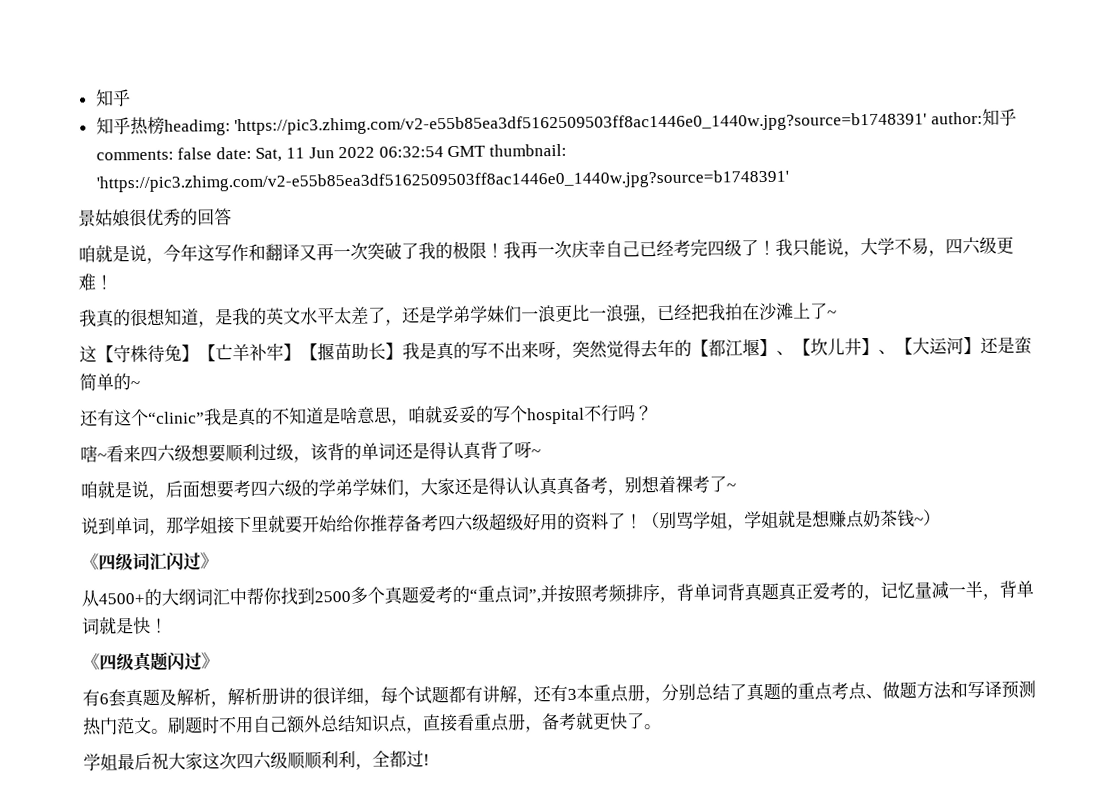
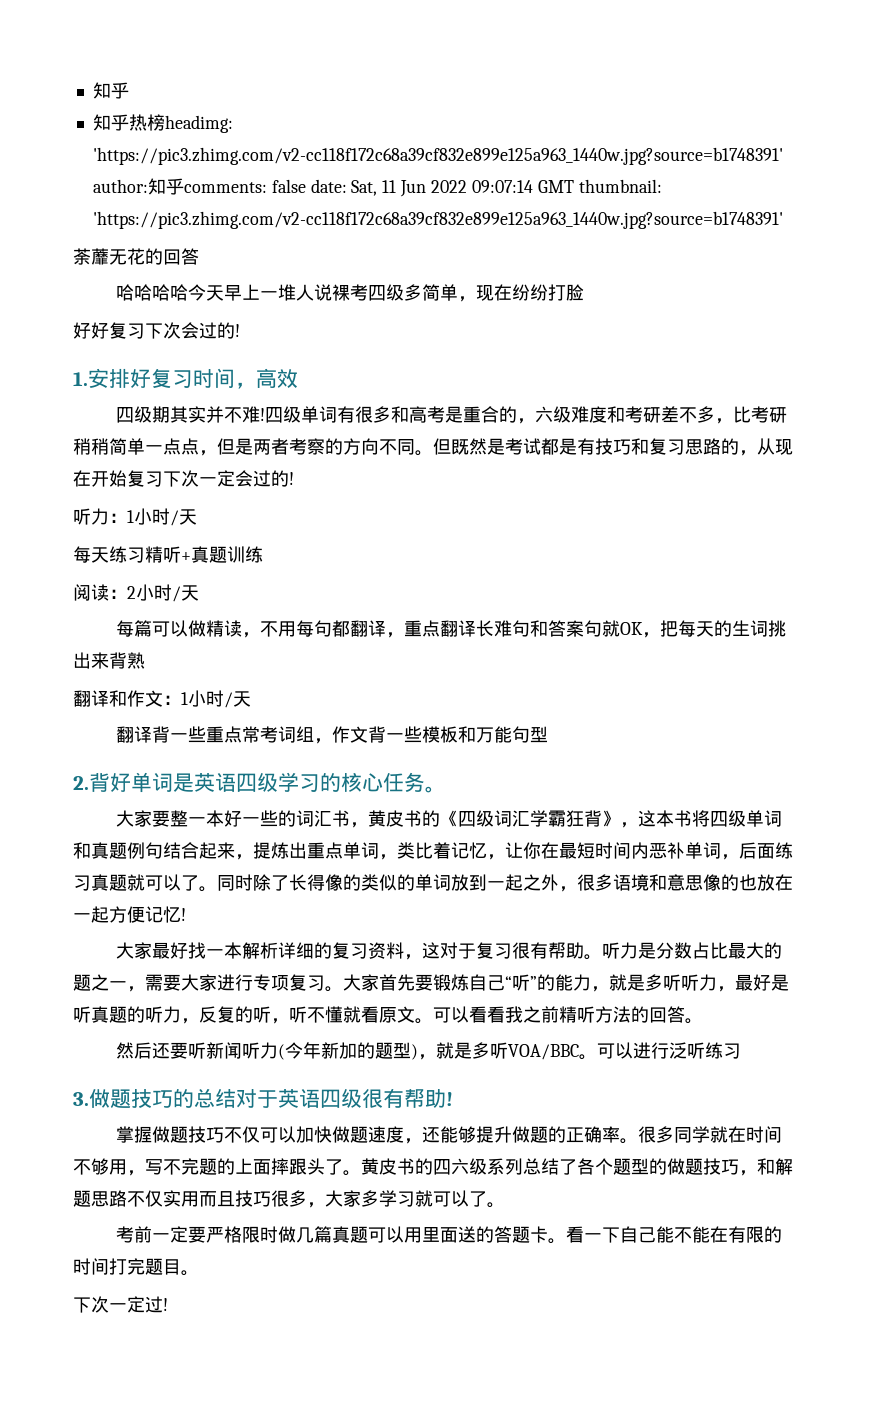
[234,112,928,136] 'https://pic3.zhimg.com/v2-e55b85ea3df5162509503ff8ac1446e0_1440w.jpg?source=b1748391' -> [92,147,783,165] 'https://pic3.zhimg.com/v2-cc118f172c68a39cf832e899e125a963_1440w.jpg?source=b1748391'
[378,146,444,158] 06:32:54 -> [471,180,533,193] 09:07:14
[95,169,789,193] [78,208,232,227] [78,236,1014,264] [78,273,113,291] [79,302,837,328] [79,336,1032,363] [79,373,140,391] [80,404,653,427] [80,441,541,463] [80,475,736,500] [81,509,941,536] 'https://pic3.zhimg.com/v2-e55b85ea3df5162509503ff8ac1446e0_1440w.jpg?source=b1748391' // 景姑娘很优秀的回答 // 咱就是说，今年这写作和翻译又再一次突破了我的极限！我再一次庆幸自己已经考完四级了！我只能说，大学不易，四六级更难！ // 我真的很想知道，是我的英文水平太差了，还是学弟学妹们一浪更比一浪强，已经把我拍在沙滩上了~ // 这【守株待兔】【亡羊补牢】【揠苗助长】我是真的写不出来呀，突然觉得去年的【都江堰】、【坎儿井】、【大运河】还是蛮简单的~ // 还有这个“clinic”我是真的不知道是啥意思，咱就妥妥的写个hospital不行吗？ // 嗐~看来四六级想要顺利过级，该背的单词还是得认真背了呀~ // 咱就是说，后面想要考四六级的学弟学妹们，大家还是得认认真真备考，别想着裸考了~ // 说到单词，那学姐接下里就要开始给你推荐备考四六级超级好用的资料了！（别骂学姐，学姐就是想赚点奶茶钱~） // -> [92,211,783,229] [73,248,199,265] [116,284,585,302] [73,322,240,339] [73,368,298,389] [116,406,788,424] [73,438,793,456] [73,470,294,487] [73,508,197,526] [73,546,263,563] [73,584,199,602] [116,620,787,638] [73,652,145,669] [73,690,251,708] [116,726,549,744] [73,772,446,793] [116,810,441,828] 'https://pic3.zhimg.com/v2-cc118f172c68a39cf832e899e125a963_1440w.jpg?source=b1748391' // 荼蘼无花的回答 // 哈哈哈哈今天早上一堆人说裸考四级多简单，现在纷纷打脸 // 好好复习下次会过的! // 1.安排好复习时间，高效 // 四级期其实并不难!四级单词有很多和高考是重合的，六级难度和考研差不多，比考研稍稍简单一点点，但是两者考察的方向不同。但既然是考试都是有技巧和复习思路的，从现在开始复习下次一定会过的! // 听力：1小时/天 // 每天练习精听+真题训练 // 阅读：2小时/天 // 每篇可以做精读，不用每句都翻译，重点翻译长难句和答案句就OK，把每天的生词挑出来背熟 // 翻译和作文：1小时/天 // 翻译背一些重点常考词组，作文背一些模板和万能句型 // 2.背好单词是英语四级学习的核心任务。 // 大家要整一本好一些的词汇书，黄皮书的
[166,552,218,571] [81,580,1034,607] [82,616,168,635] [82,651,219,673] [82,680,1036,708] [83,711,662,736] [83,750,407,771] 闪过》 // 从4500+的大纲词汇中帮你找到2500多个真题爱考的“重点词”,并按照考频排序，背单词背真题真正爱考的，记忆量减一半，背单词就是快！ // 《四级真题闪过》 // 有6套真题及解析，解析册讲的很详细，每个试题都有讲解，还有3本重点册，分别总结了真题的重点考点、做题方法和写译预测热门范文。刷题时不用自己额外总结知识点，直接看重点册，备考就更快了。 // 学姐最后祝大家这次四六级顺顺利利，全都 -> [530,810,783,828] [73,842,793,860] [73,874,793,892] [73,906,186,923] [116,942,783,960] [73,974,789,992] [73,1006,703,1024] [116,1042,742,1060] [73,1088,453,1109] [116,1126,783,1144] [73,1158,793,1176] [73,1190,505,1208] [116,1226,783,1244] [73,1258,199,1276] [73,1296,145,1313] 学霸狂背》，这本书将四级单词和真题例句结合起来，提炼出重点单词，类比着记忆，让你在最短时间内恶补单词，后面练习真题就可以了。同时除了长得像的类似的单词放到一起之外，很多语境和意思像的也放在一起方便记忆! // 大家最好找一本解析详细的复习资料，这对于复习很有帮助。听力是分数占比最大的题之一，需要大家进行专项复习。大家首先要锻炼自己“听”的能力，就是多听听力，最好是听真题的听力，反复的听，听不懂就看原文。可以看看我之前精听方法的回答。 // 然后还要听新闻听力(今年新加的题型)，就是多听VOA/BBC。可以进行泛听练习 // 3.做题技巧的总结对于英语四级很有帮助! // 掌握做题技巧不仅可以加快做题速度，还能够提升做题的正确率。很多同学就在时间不够用，写不完题的上面摔跟头了。黄皮书的四六级系列总结了各个题型的做题技巧，和解题思路不仅实用而且技巧很多，大家多学习就可以了。 // 考前一定要严格限时做几篇真题可以用里面送的答题卡。看一下自己能不能在有限的时间打完题目。 // 下次一定

